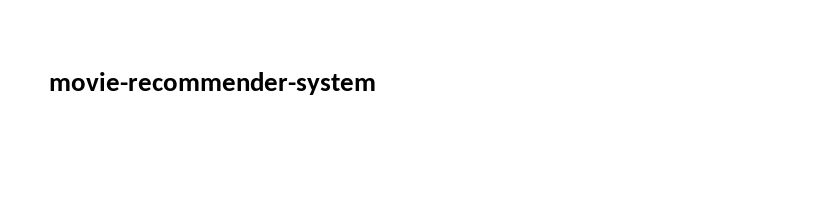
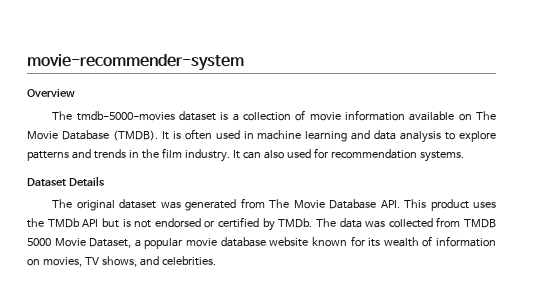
(376, 83) none -> [27,89,75,98] [52,110,496,121] [27,129,496,143] [27,148,464,162] [27,176,105,186] [52,198,497,211] [27,217,496,231] [27,236,497,249] [27,256,216,267] // Overview // The tmdb-5000-movies dataset is a collection of movie information available on The Movie Database (TMDB). It is often used in machine learning and data analysis to explore patterns and trends in the film industry. It can also used for recommendation systems. // Dataset Details // The original dataset was generated from The Movie Database API. This product uses the TMDb API but is not endorsed or certified by TMDb. The data was collected from TMDB 5000 Movie Dataset, a popular movie database website known for its wealth of information on movies, TV shows, and celebrities.

